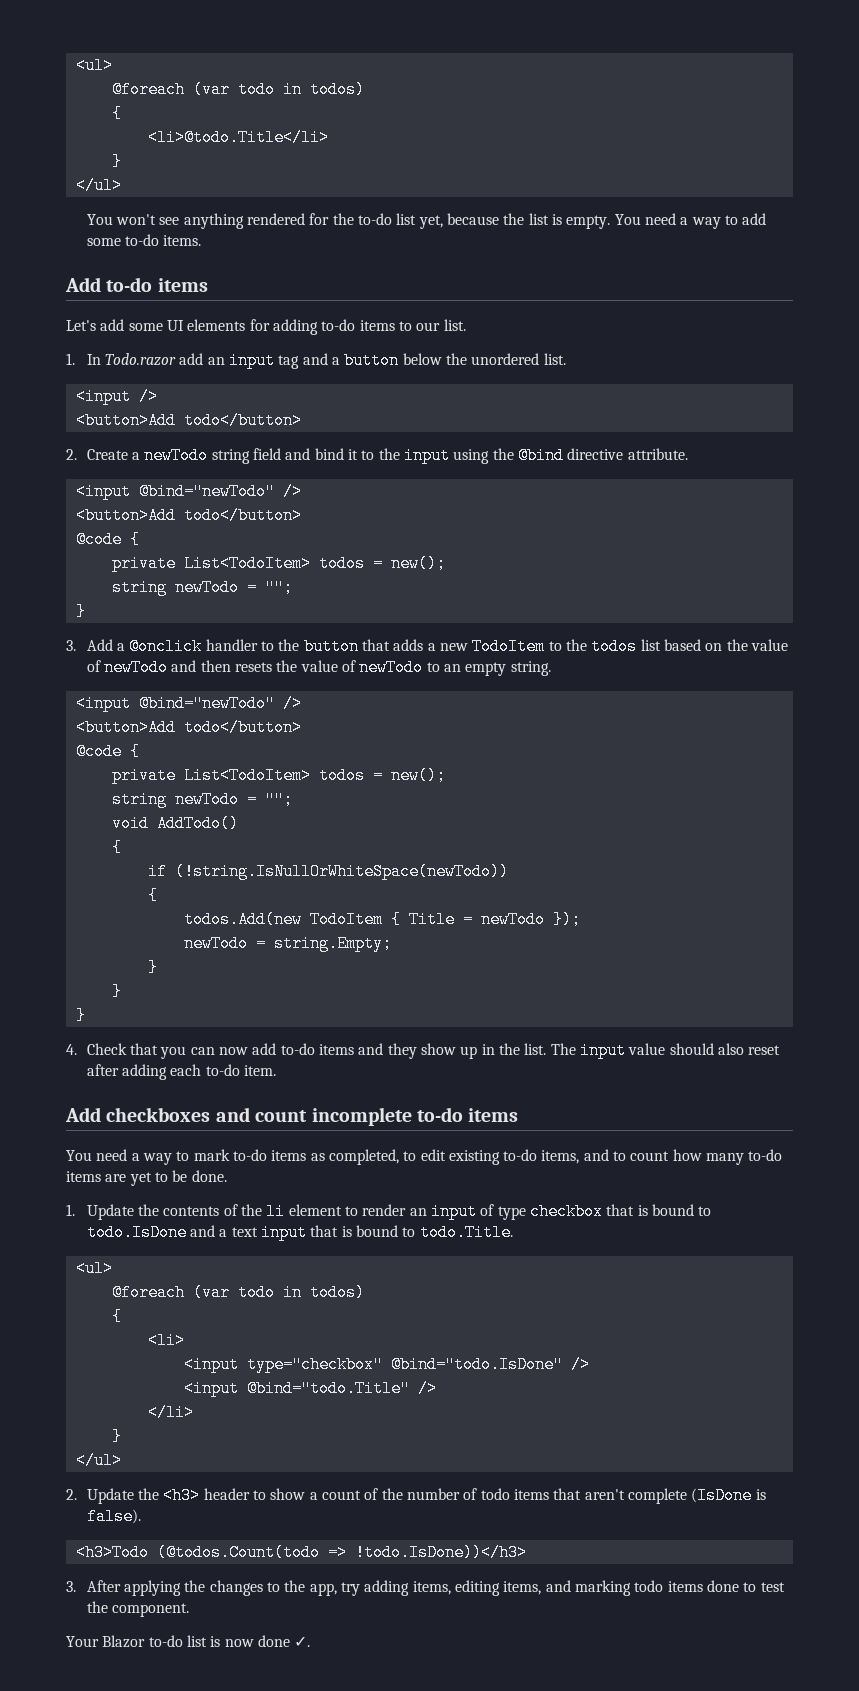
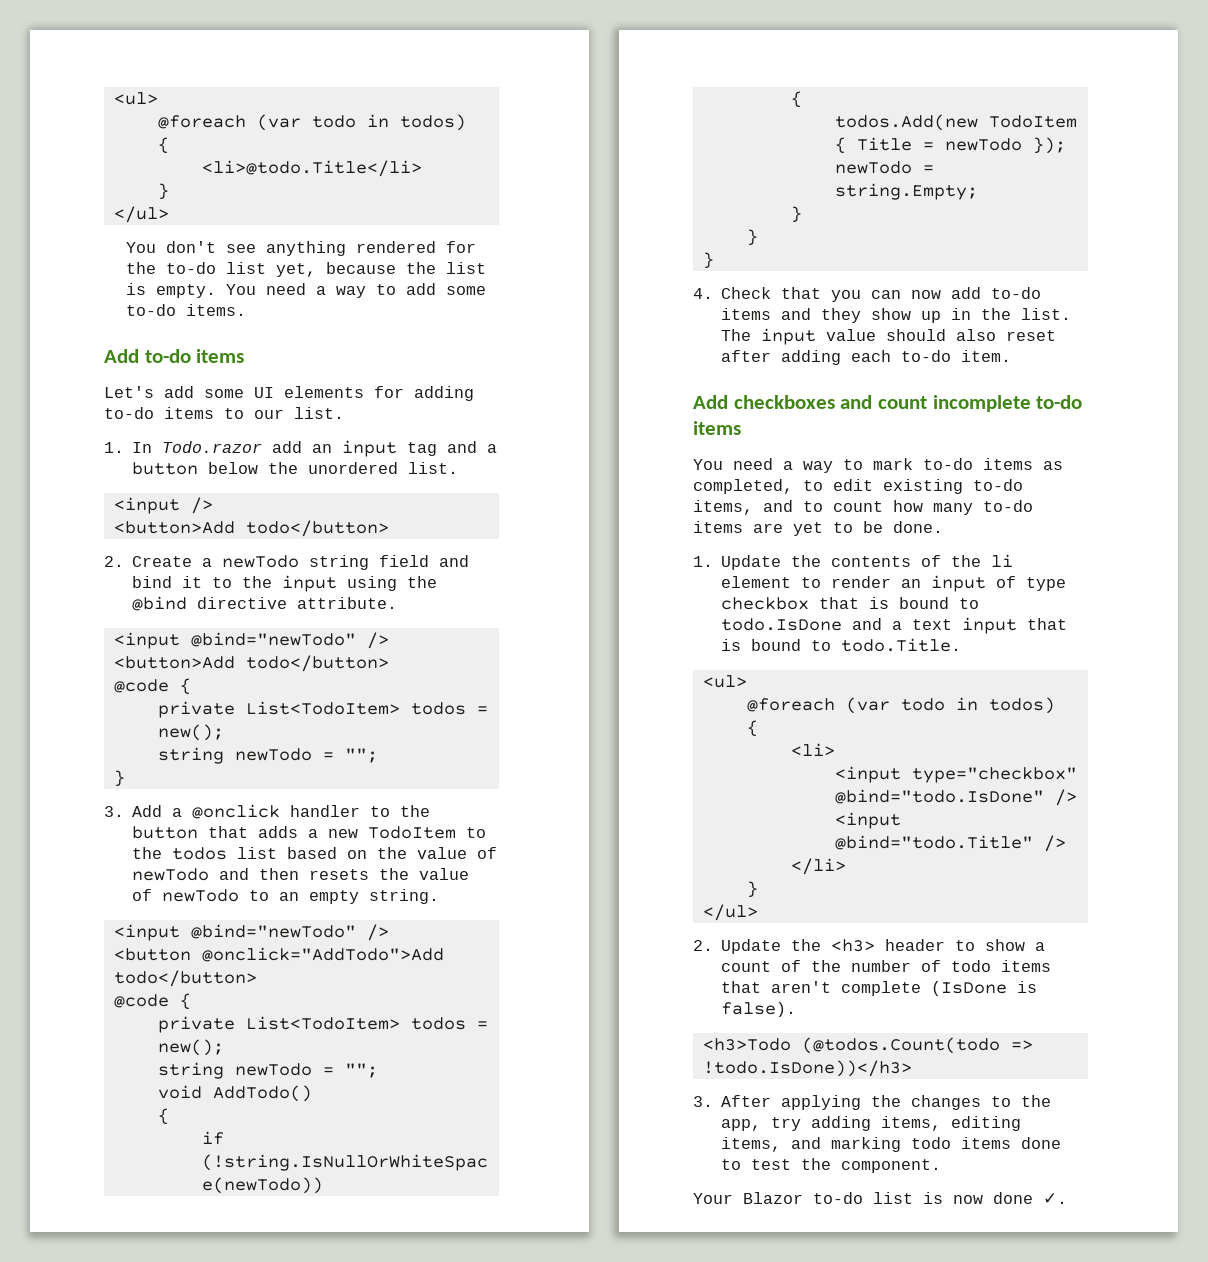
[116,214,157,225] won't -> [166,241,217,253] don't
[75,719,176,736] <button>Add -> [113,947,444,962] <button @onclick="AddTodo">Add

